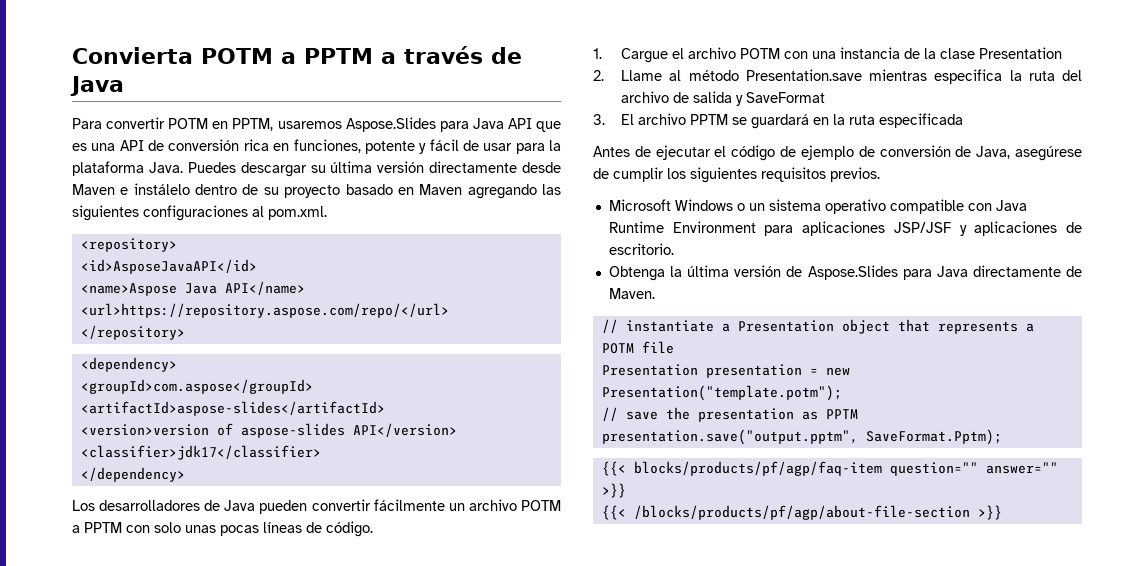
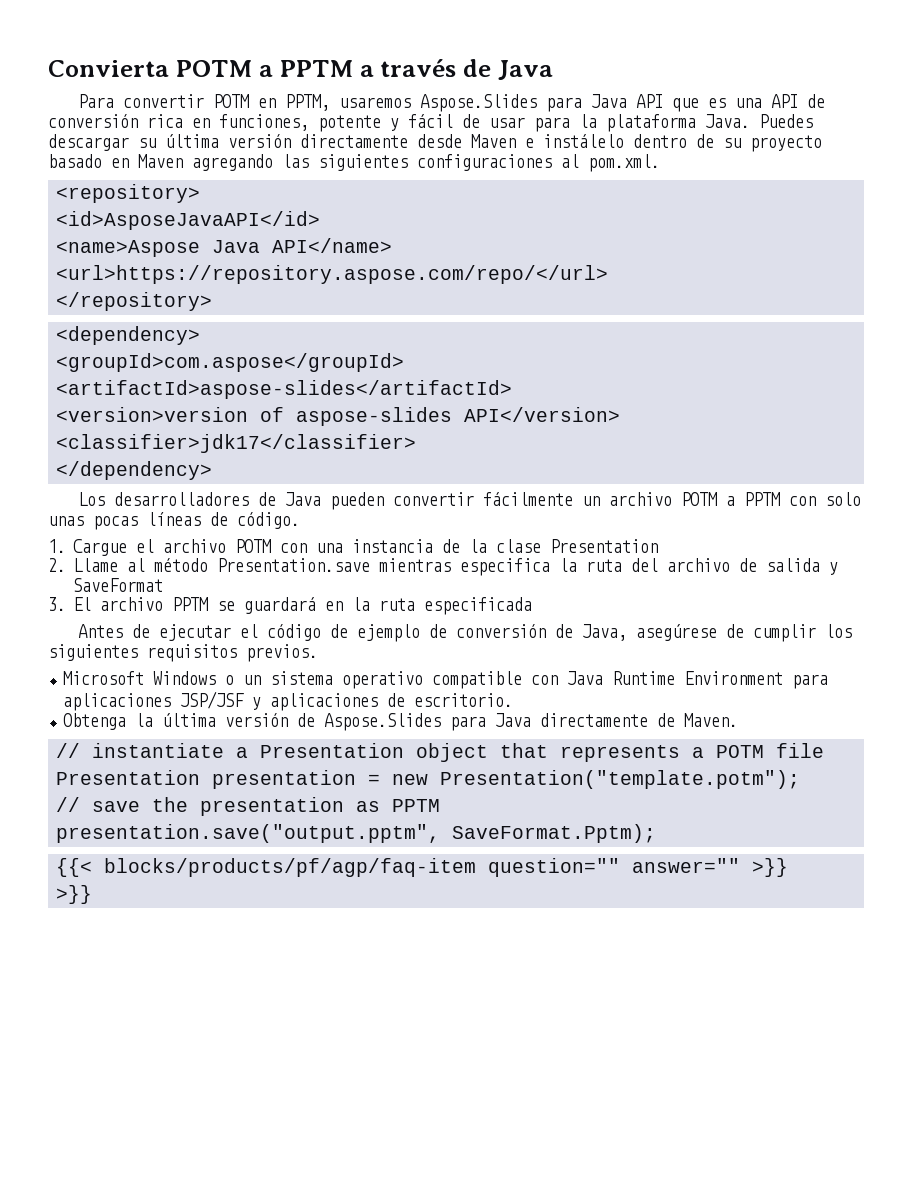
[601,505,970,520] {{< /blocks/products/pf/agp/about-file-section -> (789, 867) none

